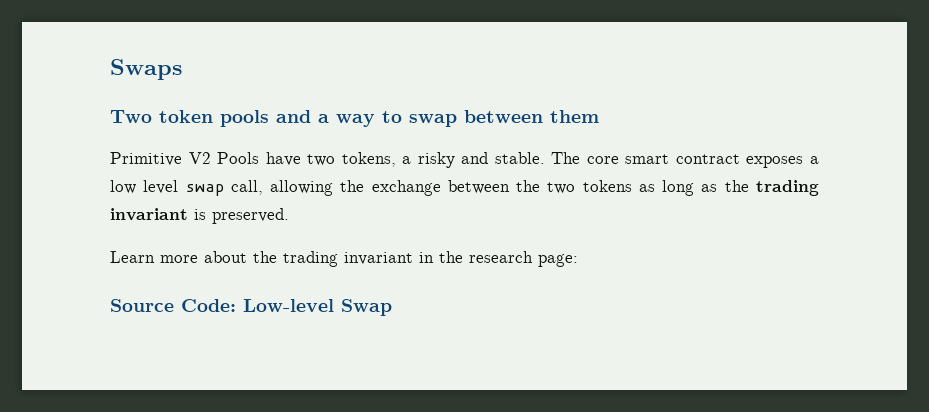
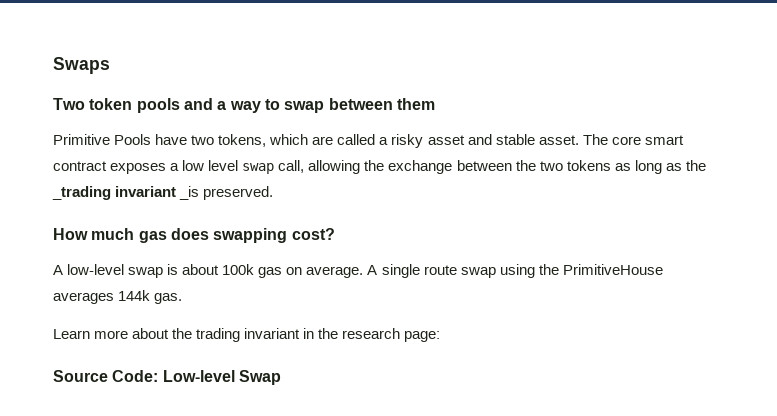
[188,152,211,164] V2 -> (110, 139) none
[402,152,545,168] a risky and stable. -> [269,134,579,148] which are called a risky asset and stable asset.
[755,180,819,196] [110,208,289,224] trading invariant is preserved. -> [52,186,274,200] [53,228,335,243] [53,264,663,278] [53,290,183,304] _trading invariant _is preserved. // How much gas does swapping cost? // A low-level swap is about 100k gas on average. A single route swap using the PrimitiveHouse averages 144k gas.

